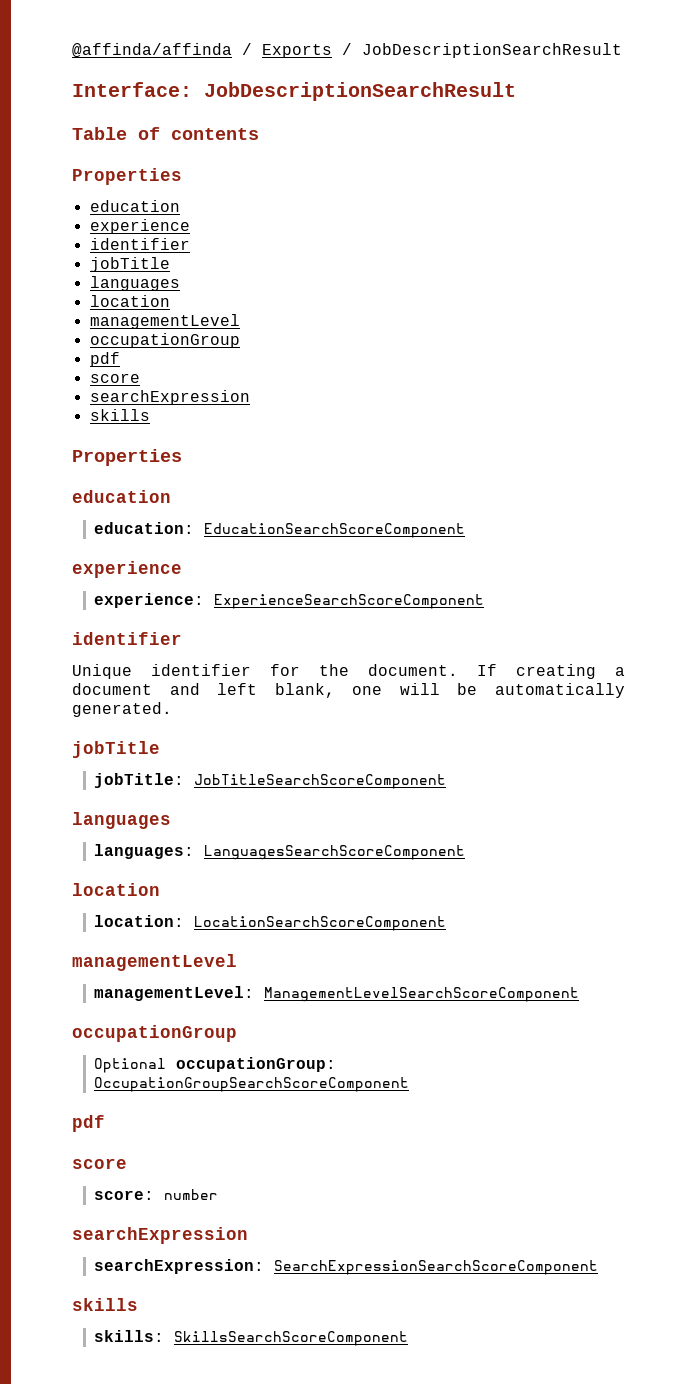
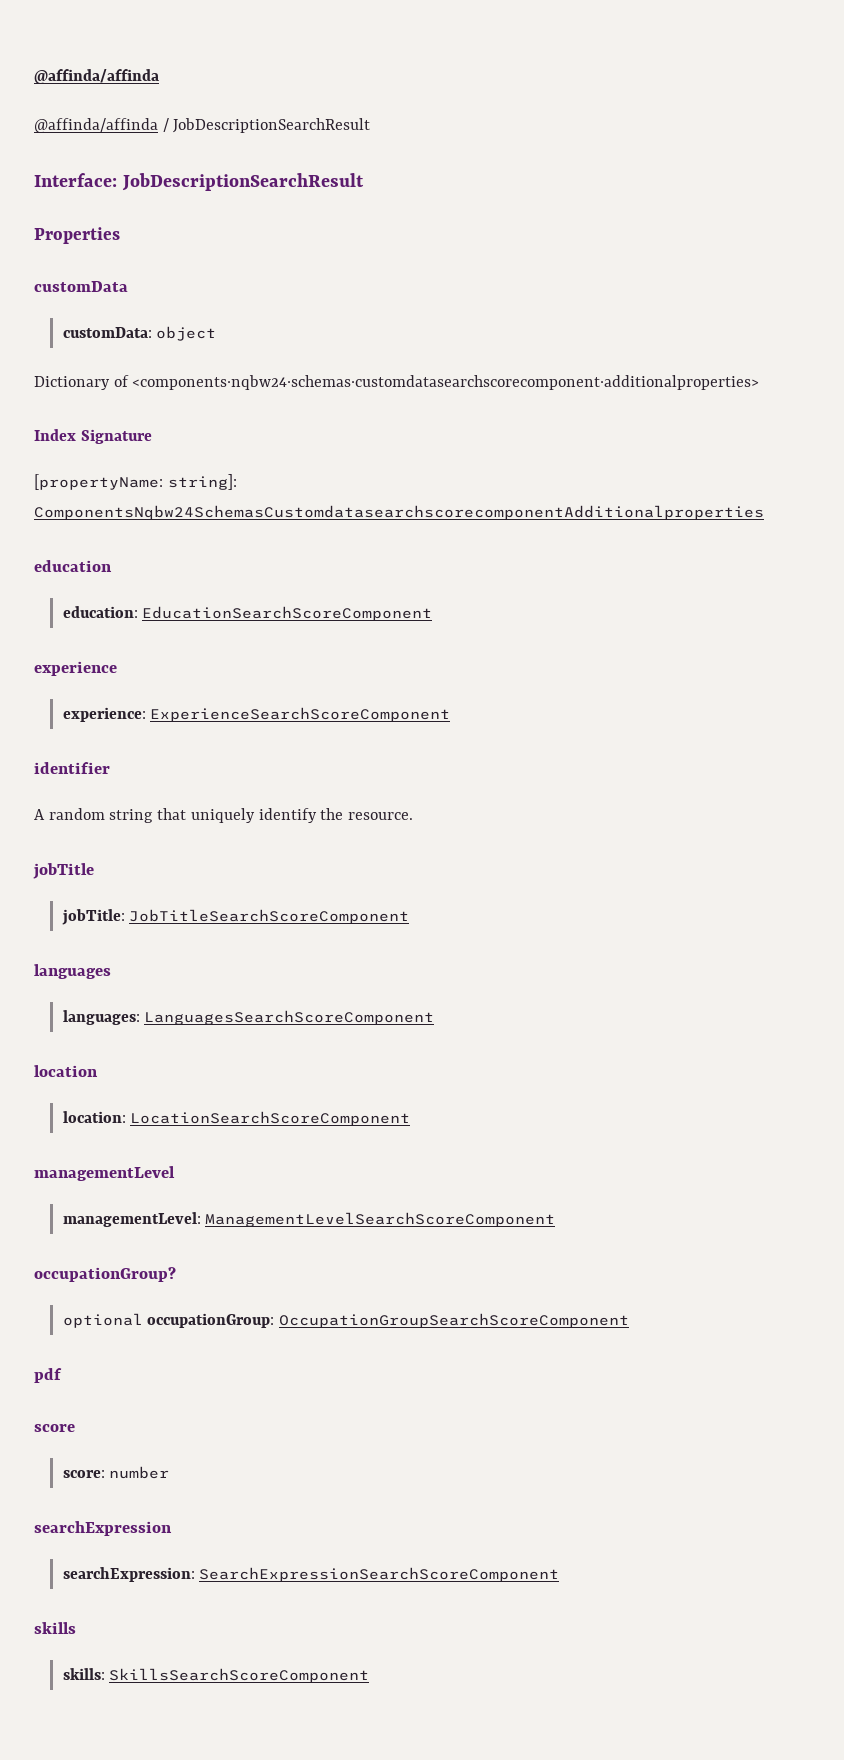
[72,43,332,58] @affinda/affinda / Exports -> [34,69,159,84] [34,118,158,133] @affinda/affinda // @affinda/affinda
[72,127,259,140] [72,168,182,185] [89,200,180,212] [89,219,190,234] [89,238,190,250] [89,257,170,272] [89,276,180,291] [89,295,170,307] [89,314,240,329] [89,333,240,348] [89,352,120,367] [89,373,140,383] [89,390,250,405] [89,409,150,421] [72,449,182,466] Table of contents // Properties // education // experience // identifier // jobTitle // languages // location // managementLevel // occupationGroup // pdf // score // searchExpression // skills // Properties -> [34,227,120,244] [34,281,128,292] [62,326,217,341] [34,375,760,390] [34,429,152,444] [34,474,237,490] [34,505,764,520] Properties // customData // customData: object // Dictionary of <components·nqbw24·schemas·customdatasearchscorecomponent·additionalproperties> // Index Signature // [propertyName: string]: ComponentsNqbw24SchemasCustomdatasearchscorecomponentAdditionalproperties
[72,664,625,679] [72,683,625,698] [72,702,172,717] Unique identifier for the document. If creating a document and left blank, one will be automatically generated. -> [34,808,414,823] A random string that uniquely identify the resource.
[72,1025,237,1042] [94,1058,167,1073] occupationGroup // Optional -> [34,1267,176,1282] [62,1313,143,1328] occupationGroup? // optional

